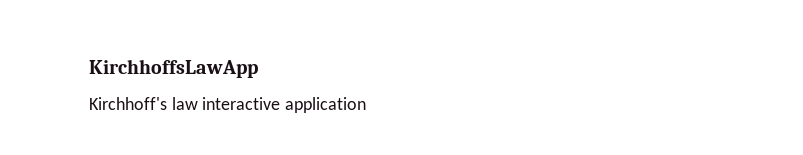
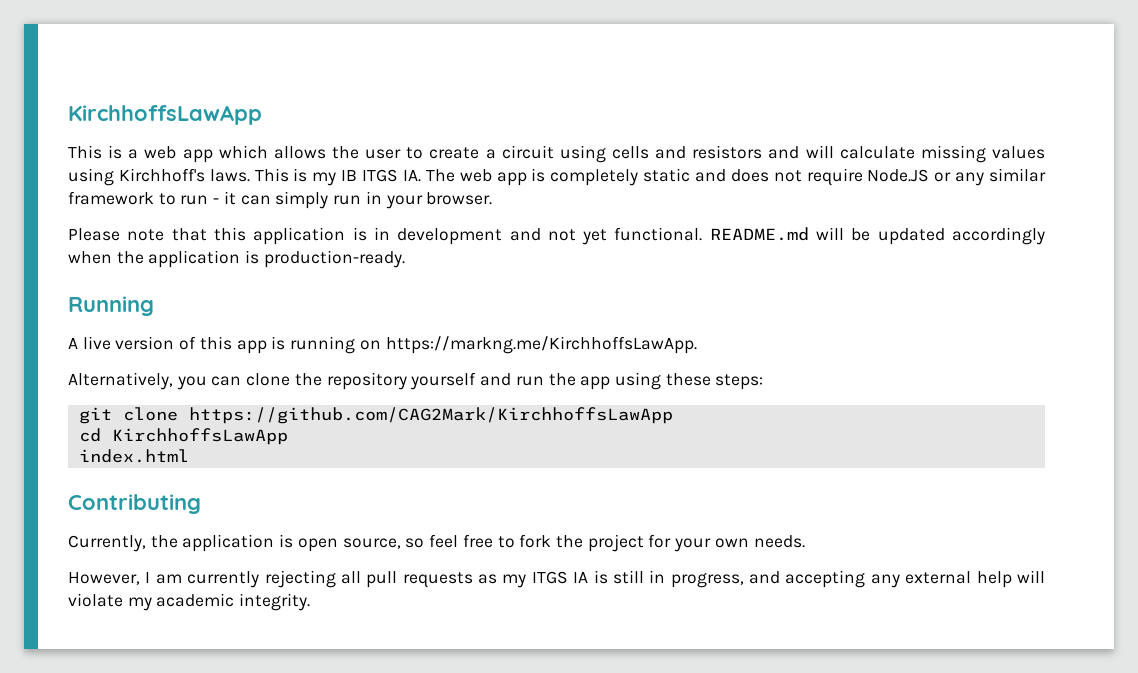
[89,59,258,78] [89,97,367,113] KirchhoffsLawApp // Kirchhoff's law interactive application -> [68,105,262,125] [68,145,1045,163] [68,168,1047,186] [68,191,493,209] [68,227,1045,245] [68,250,405,268] [68,296,154,316] [68,336,697,354] [68,372,764,390] [78,407,673,424] [78,428,288,445] [78,449,189,463] [68,494,201,514] [68,534,805,552] [68,570,1046,588] [68,593,311,611] KirchhoffsLawApp // This is a web app which allows the user to create a circuit using cells and resistors and will calculate missing values using Kirchhoff's laws. This is my IB ITGS IA. The web app is completely static and does not require Node.JS or any similar framework to run - it can simply run in your browser. // Please note that this application is in development and not yet functional. README.md will be updated accordingly when the application is production-ready. // Running // A live version of this app is running on https://markng.me/KirchhoffsLawApp. // Alternatively, you can clone the repository yourself and run the app using these steps: // git clone https://github.com/CAG2Mark/KirchhoffsLawApp // cd KirchhoffsLawApp // index.html // Contributing // Currently, the application is open source, so feel free to fork the project for your own needs. // However, I am currently rejecting all pull requests as my ITGS IA is still in progress, and accepting any external help will violate my academic integrity.

